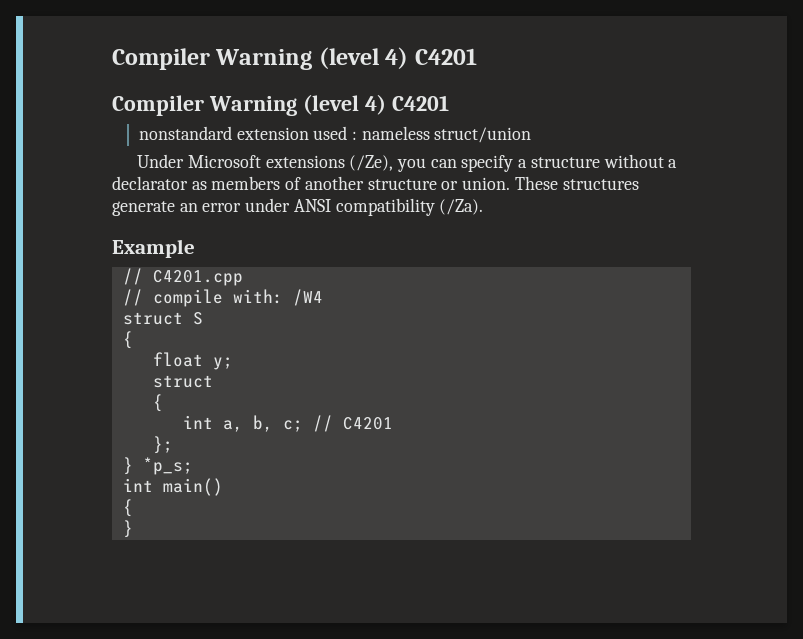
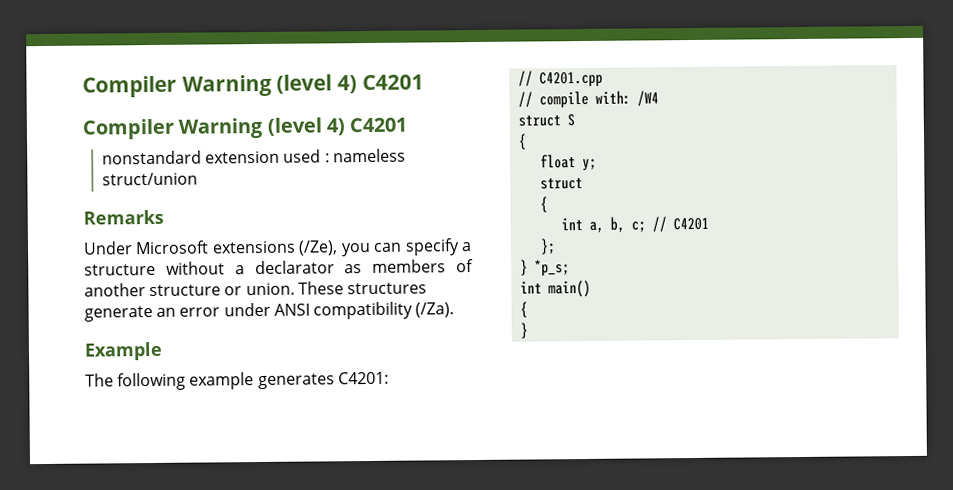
(532, 135) none -> [83,209,164,225] // Remarks
(195, 248) none -> [85,371,389,391] // The following example generates C4201:

